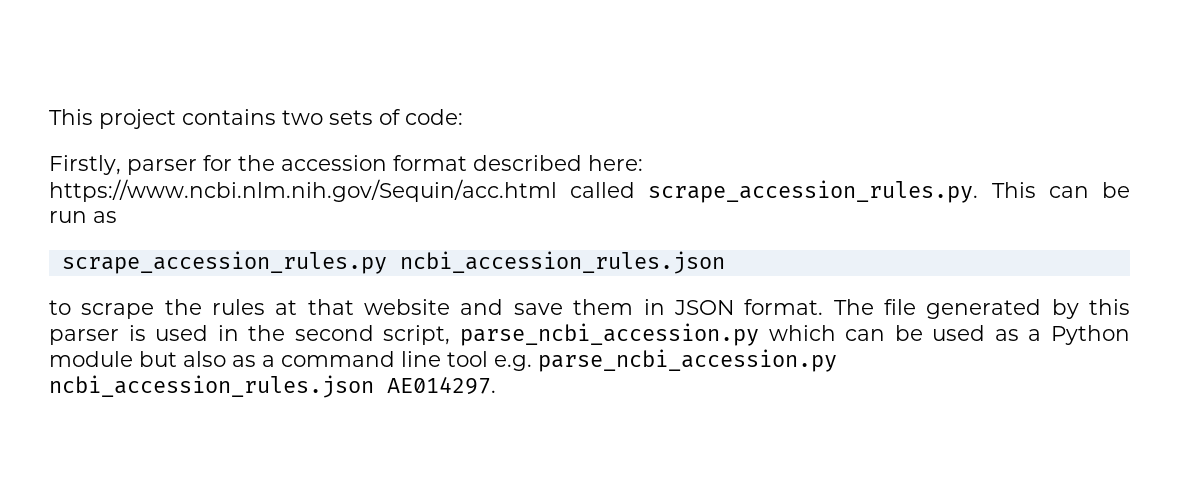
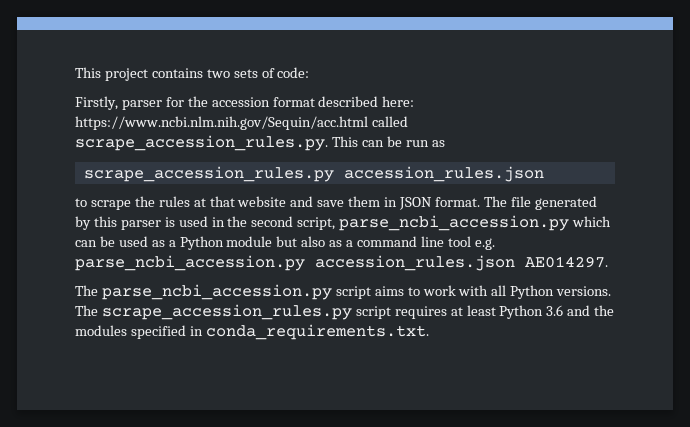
[399,251,725,274] ncbi_accession_rules.json -> [343,166,544,182] accession_rules.json
[49,375,374,398] ncbi_accession_rules.json -> [315,255,515,271] accession_rules.json
(496, 386) none -> [75,284,612,300] [75,304,615,320] [75,324,429,340] // The parse_ncbi_accession.py script aims to work with all Python versions. The scrape_accession_rules.py script requires at least Python 3.6 and the modules specified in conda_requirements.txt.

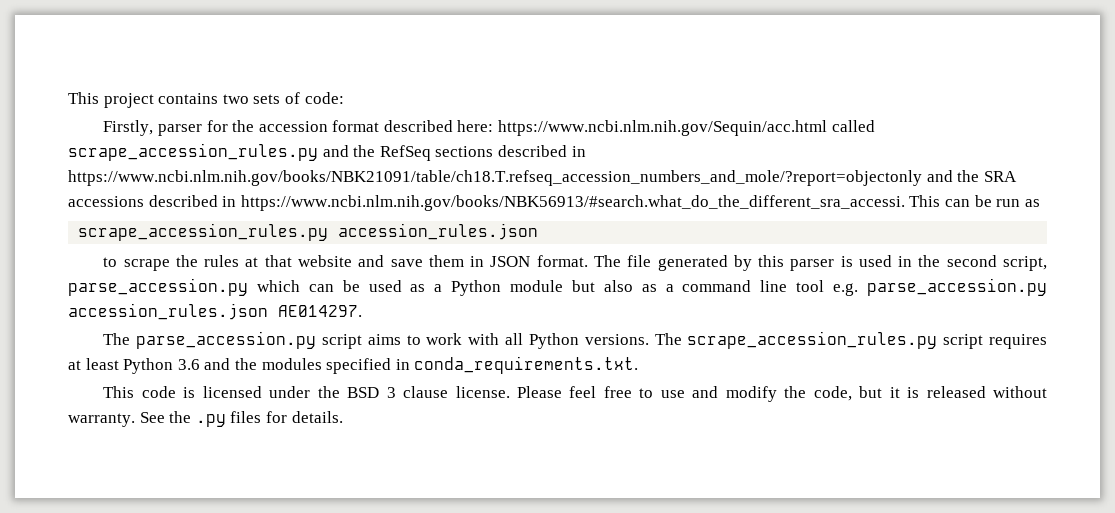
[75,135,328,151] scrape_accession_rules.py. -> [68,143,586,161] [68,170,1017,186] [68,195,905,211] scrape_accession_rules.py and the RefSeq sections described in https://www.ncbi.nlm.nih.gov/books/NBK21091/table/ch18.T.refseq_accession_numbers_and_mole/?report=objectonly and the SRA accessions described in https://www.ncbi.nlm.nih.gov/books/NBK56913/#search.what_do_the_different_sra_accessi.
[339,215,570,231] parse_ncbi_accession.py -> [68,278,248,296] parse_accession.py
[75,255,305,271] parse_ncbi_accession.py -> [866,278,1047,296] parse_accession.py
[101,284,332,300] parse_ncbi_accession.py -> [136,331,317,349] parse_accession.py
(429, 332) none -> [103,386,1048,402] [68,411,343,427] // This code is licensed under the BSD 3 clause license. Please feel free to use and modify the code, but it is released without warranty. See the .py files for details.

